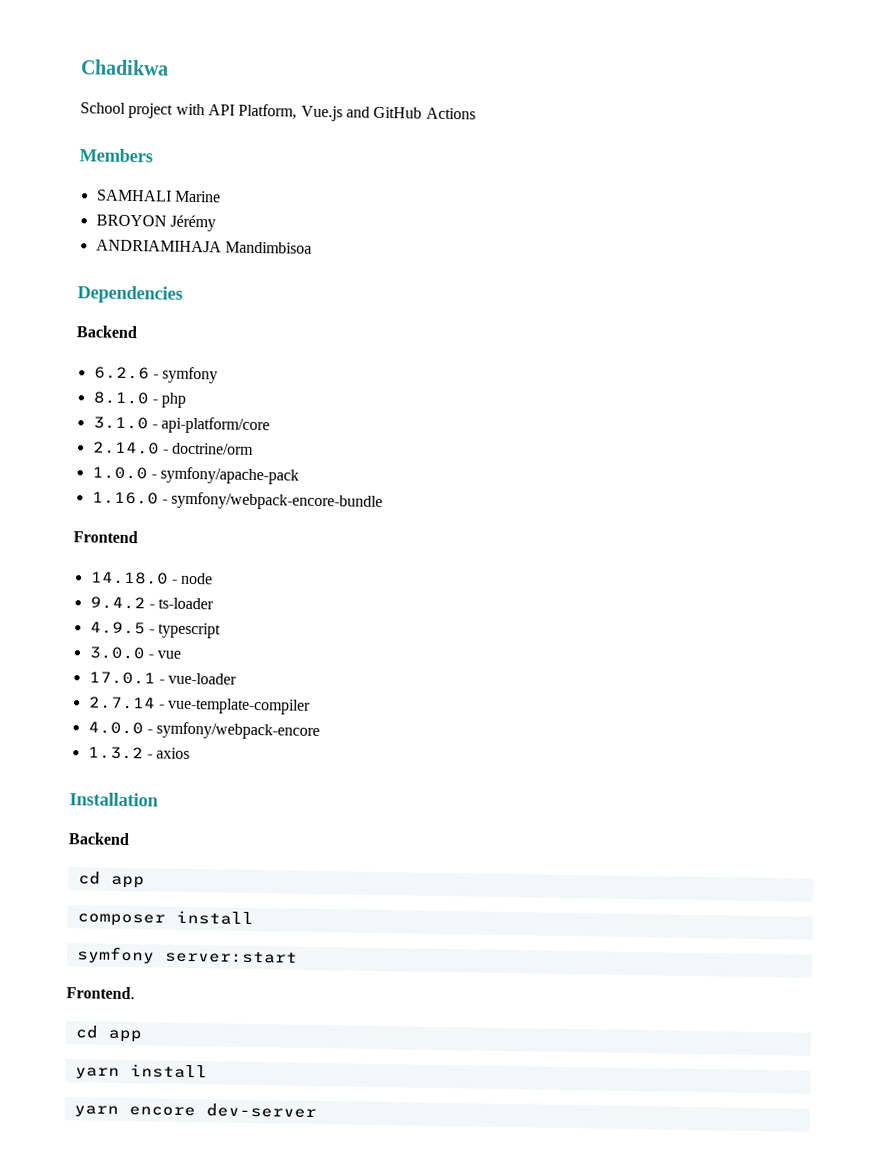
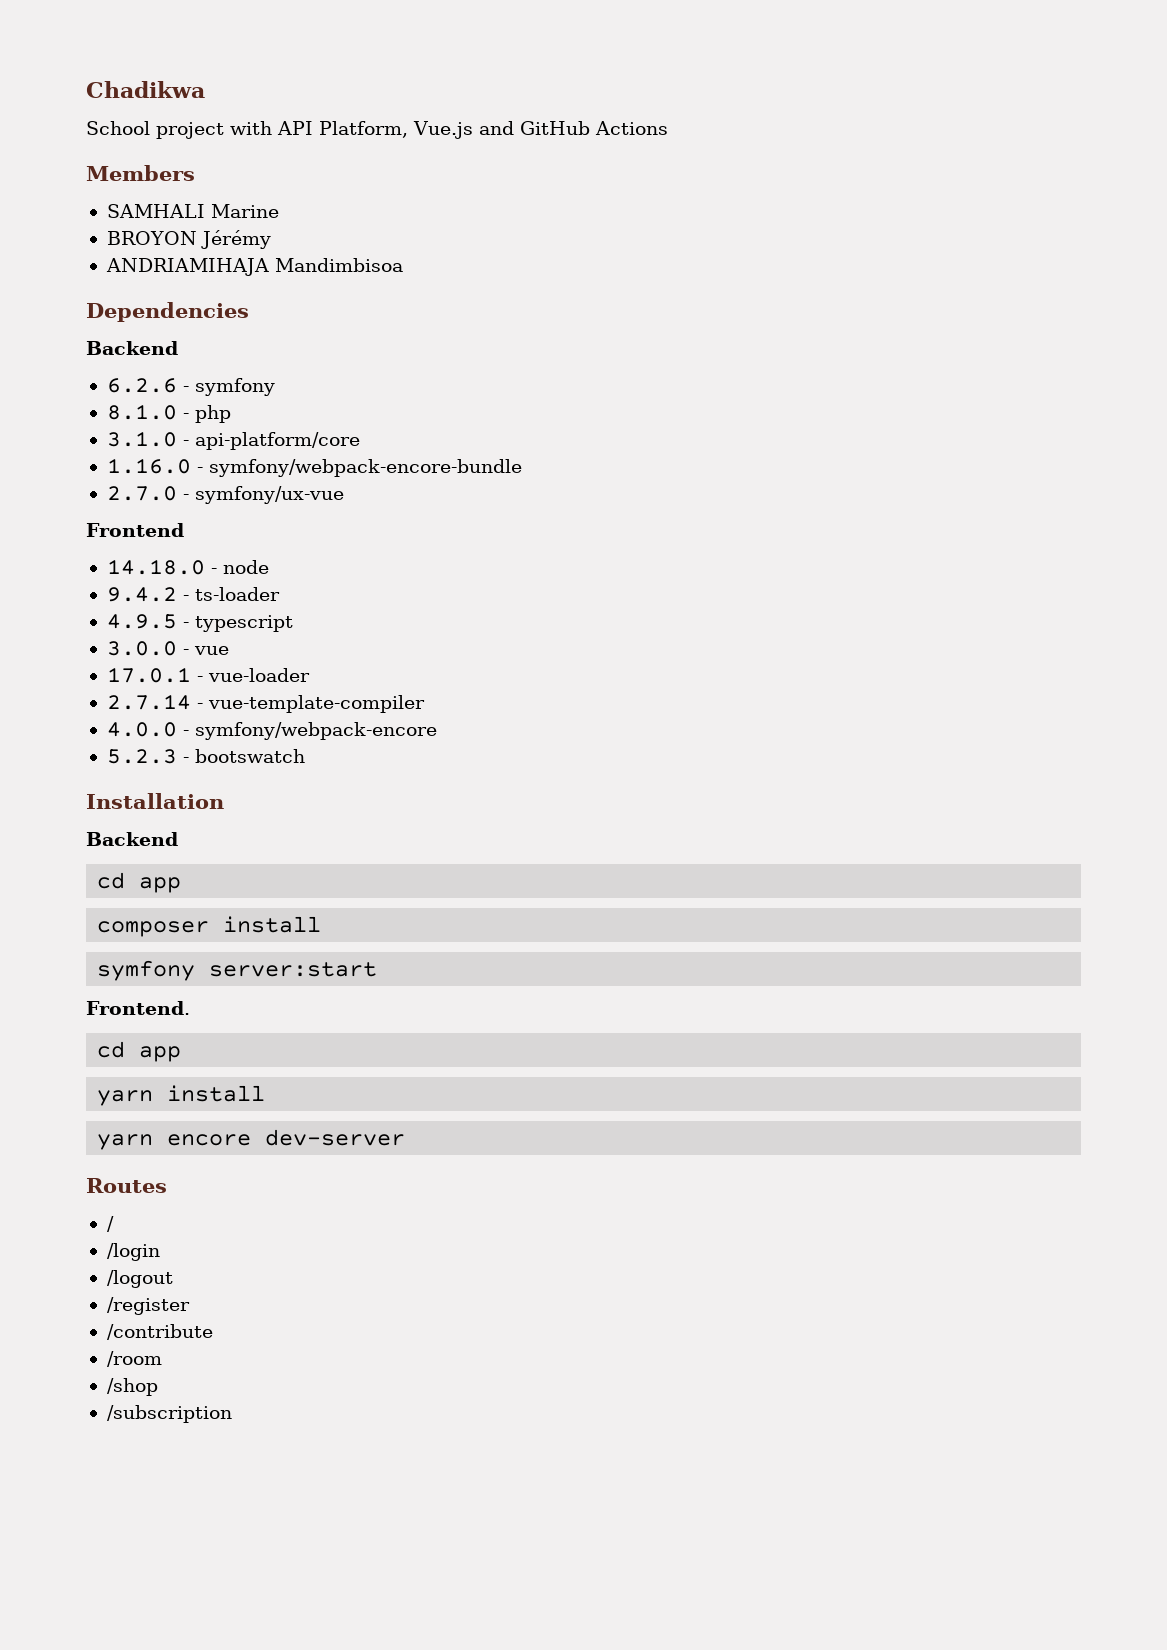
[92,441,255,455] [91,466,300,485] // 2.14.0 - doctrine/orm // 1.0.0 - symfony/apache-pack -> (360, 441) none
(384, 501) none -> [106,486,344,504] // 2.7.0 - symfony/ux-vue
[87,746,191,760] 1.3.2 - axios -> [106,749,305,764] 5.2.3 - bootswatch
(317, 1111) none -> [86,1178,167,1193] [106,1216,114,1232] [106,1243,160,1261] [106,1270,173,1288] [106,1297,190,1315] [106,1324,213,1340] [106,1351,162,1367] [106,1378,158,1396] [106,1405,232,1423] // Routes // / // /login // /logout // /register // /contribute // /room // /shop // /subscription

